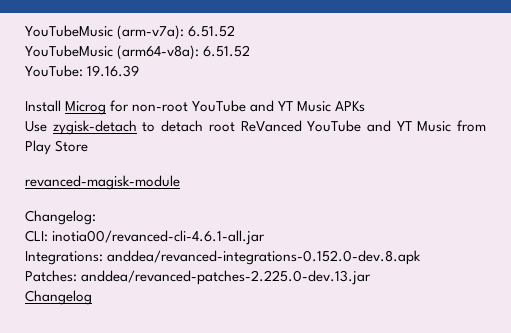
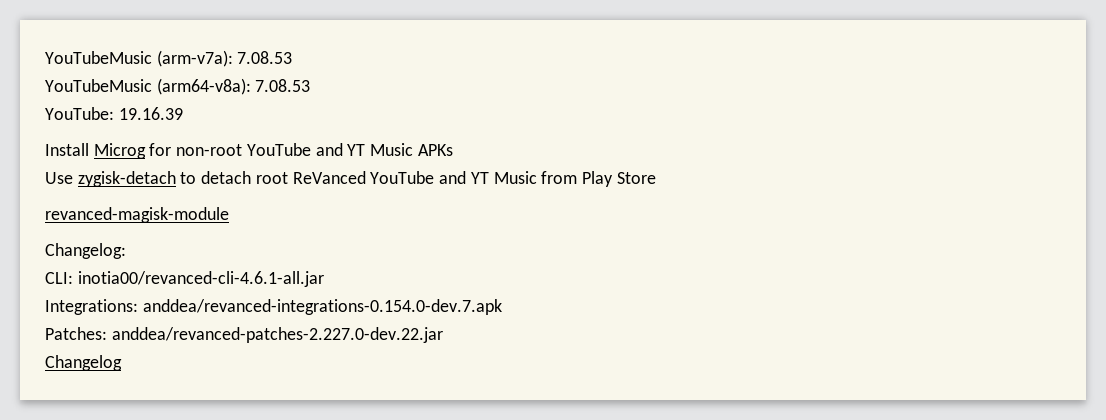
[188,25,236,37] 6.51.52 -> [237,51,293,64] 7.08.53
[203,45,251,57] 6.51.52 -> [255,79,311,92] 7.08.53
[107,250,422,265] anddea/revanced-integrations-0.152.0-dev.8.apk -> [142,299,502,315] anddea/revanced-integrations-0.154.0-dev.7.apk
[81,270,372,285] anddea/revanced-patches-2.225.0-dev.13.jar -> [111,327,443,343] anddea/revanced-patches-2.227.0-dev.22.jar

